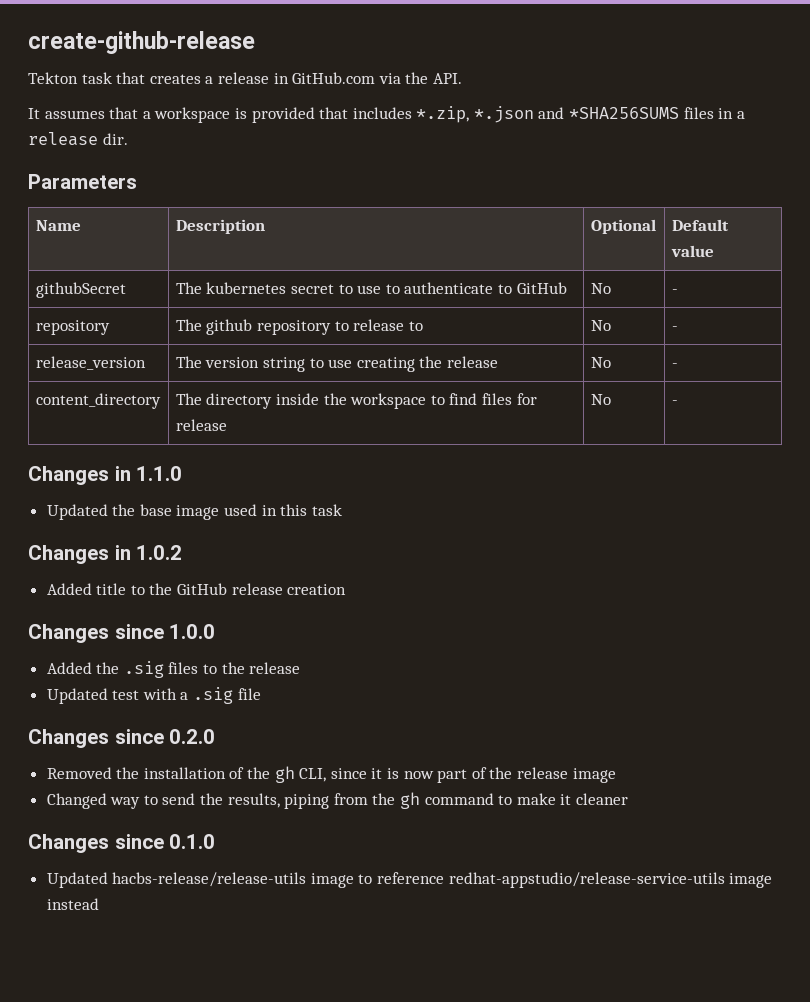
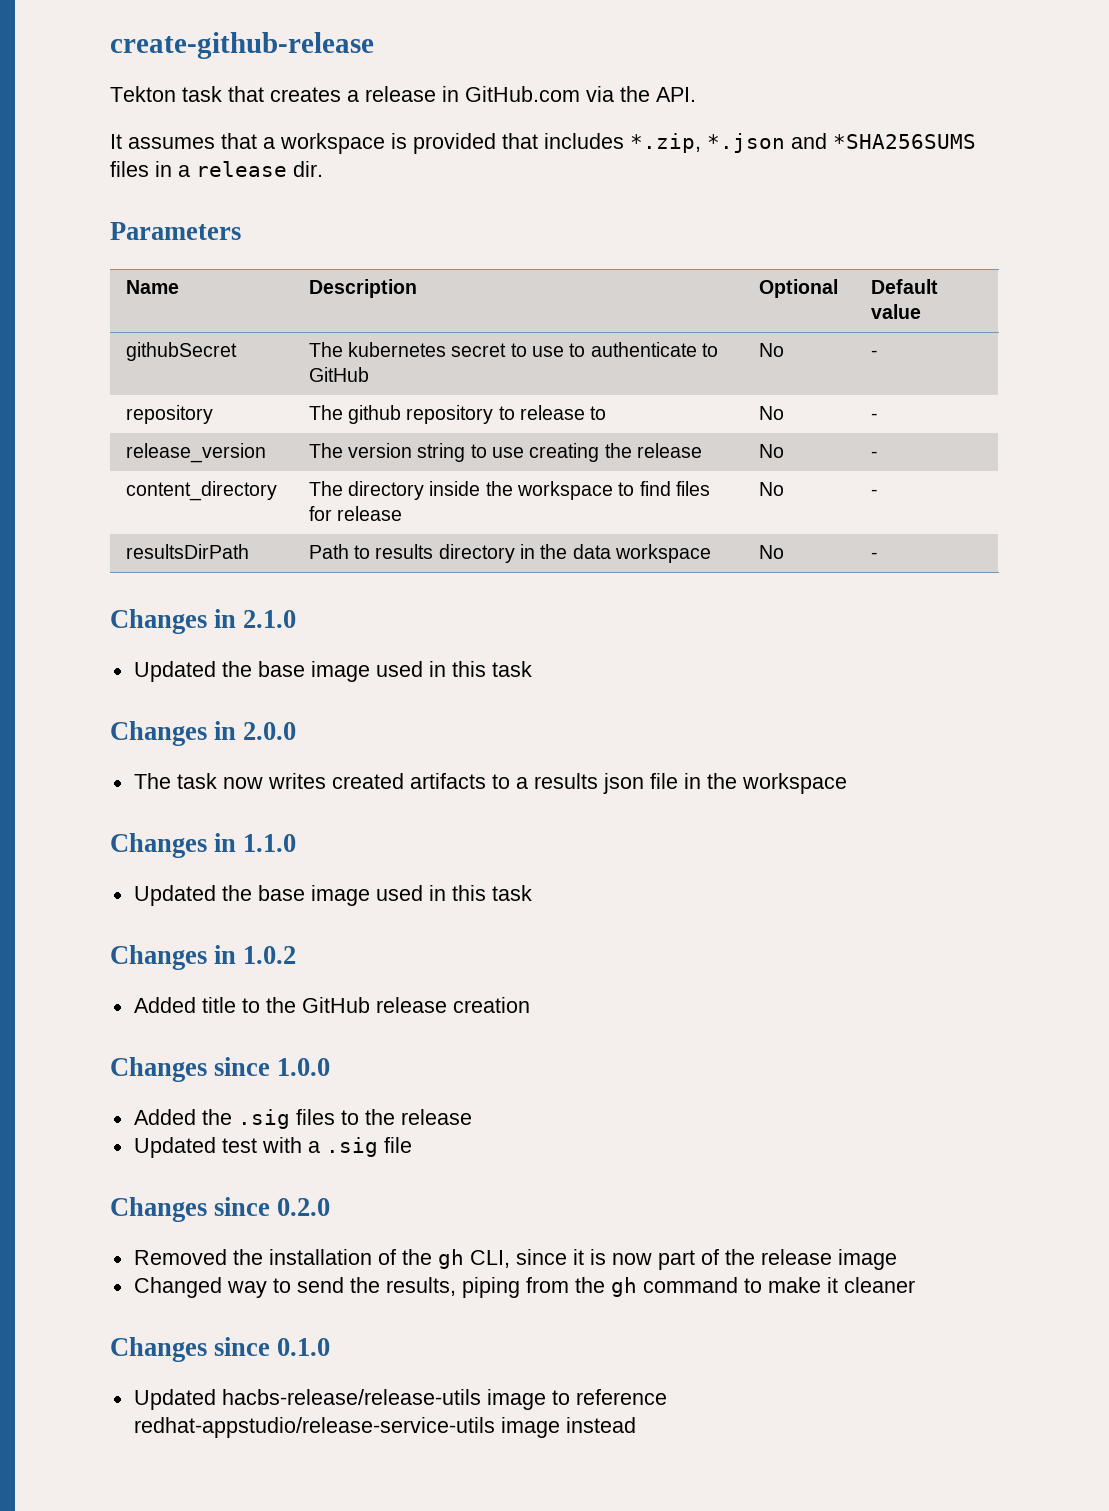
(678, 402) none -> [125,544,249,559] [308,544,711,563] [758,545,784,559] [870,552,878,559] [110,609,297,634] [133,661,532,682] [110,721,297,746] [133,773,847,794] // resultsDirPath | Path to results directory in the data workspace | No | - // Changes in 2.1.0 // Updated the base image used in this task // Changes in 2.0.0 // The task now writes created artifacts to a results json file in the workspace

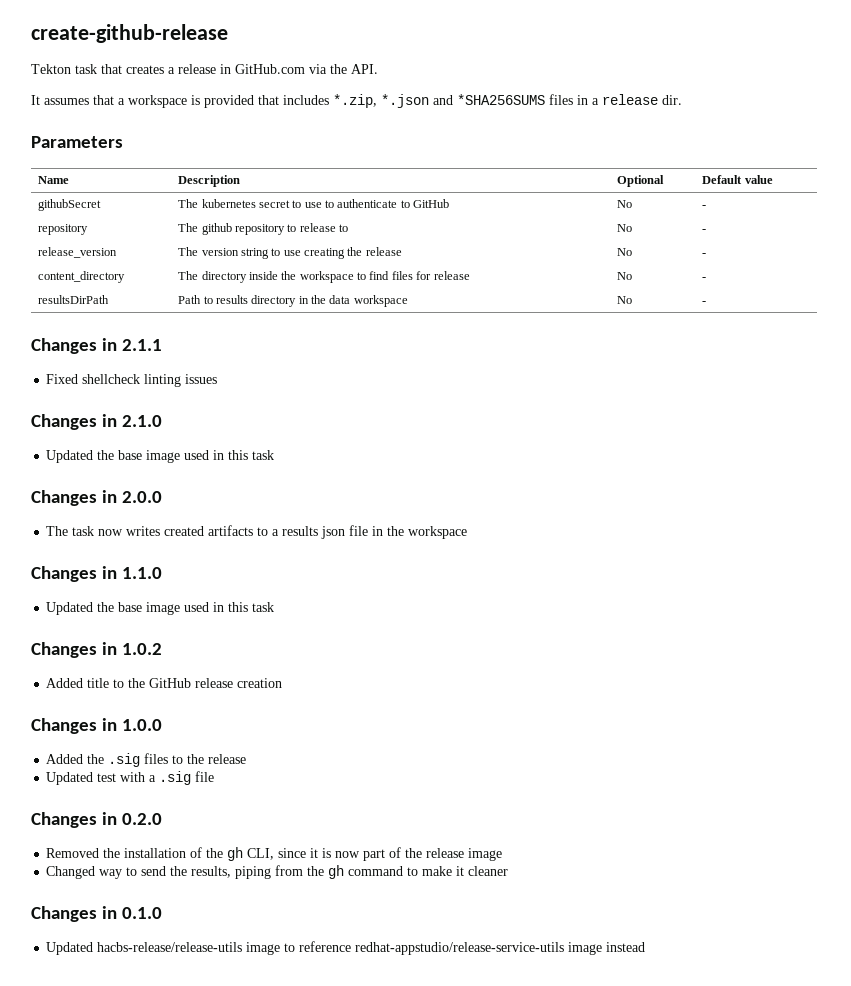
(878, 555) none -> [31,338,163,354] [46,374,218,387] // Changes in 2.1.1 // Fixed shellcheck linting issues
[214,1057,271,1076] since -> [102,718,118,731] in
[214,1197,271,1216] since -> [102,812,118,825] in
[214,1337,271,1356] since -> [102,906,118,919] in

